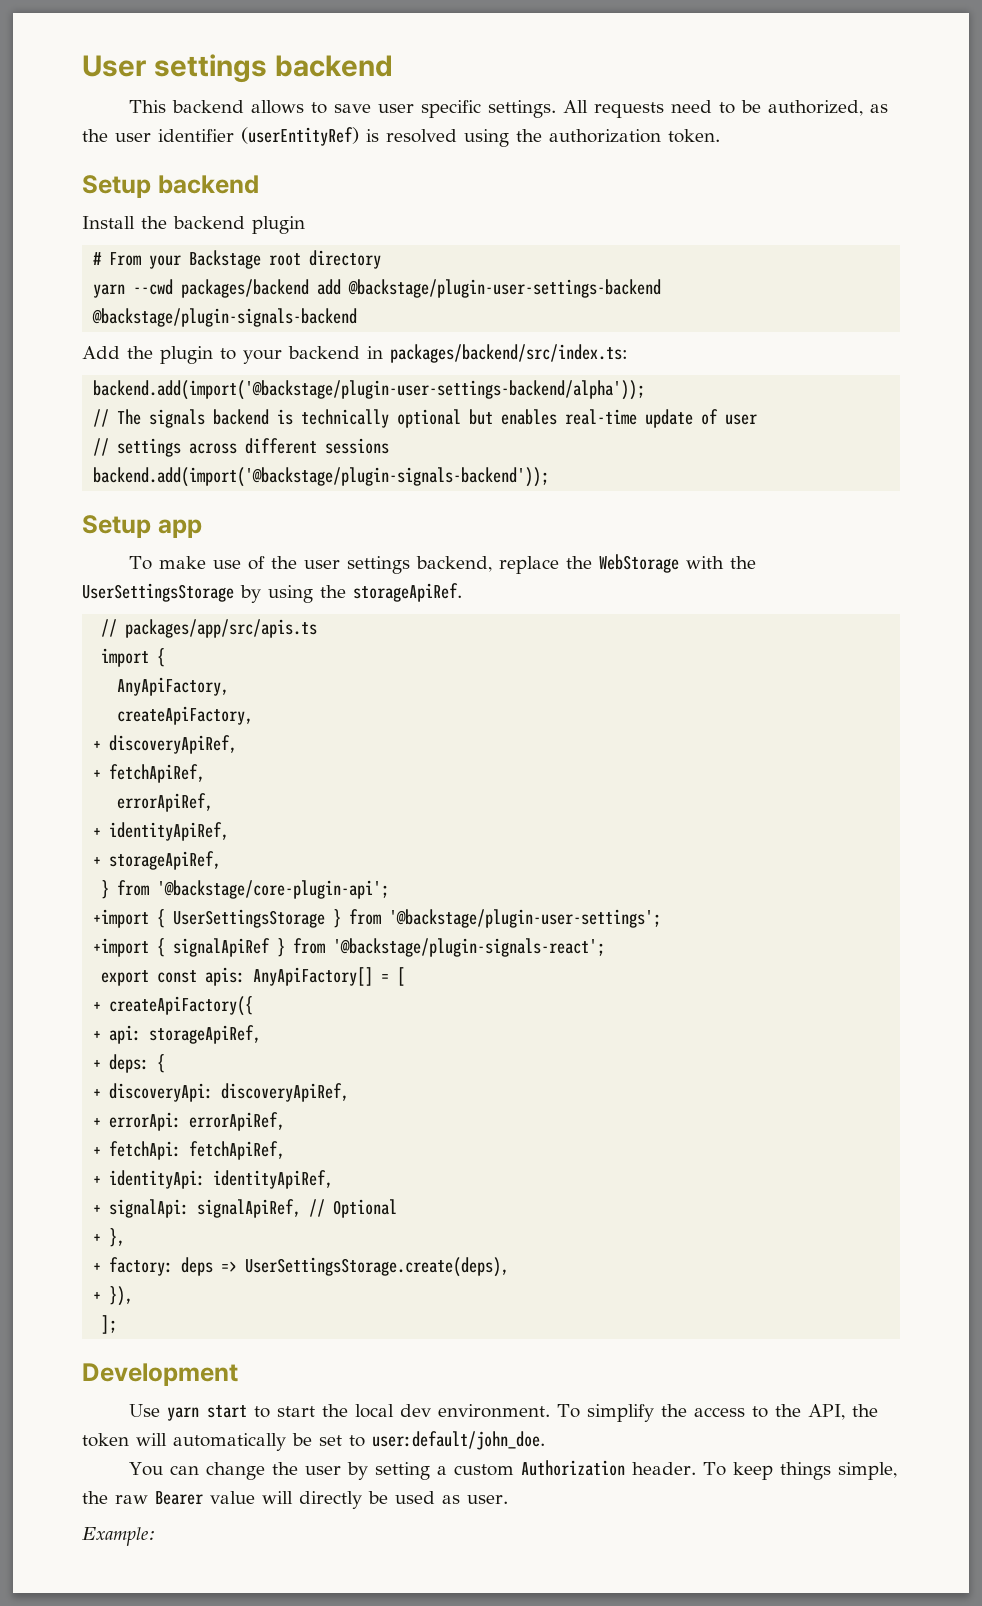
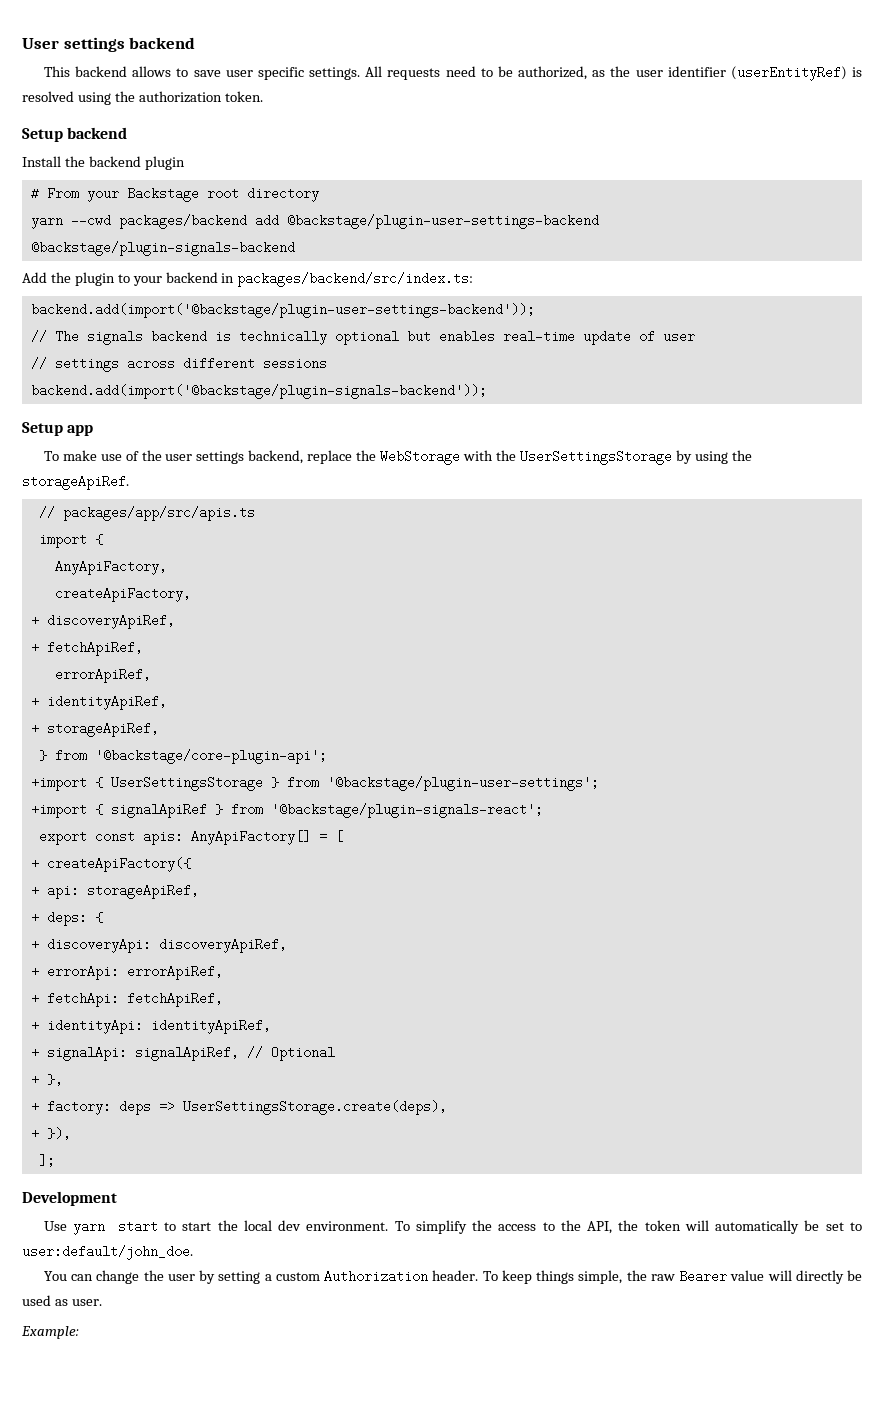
[93,380,646,400] backend.add(import('@backstage/plugin-user-settings-backend/alpha')); -> [30,303,535,318] backend.add(import('@backstage/plugin-user-settings-backend'));

